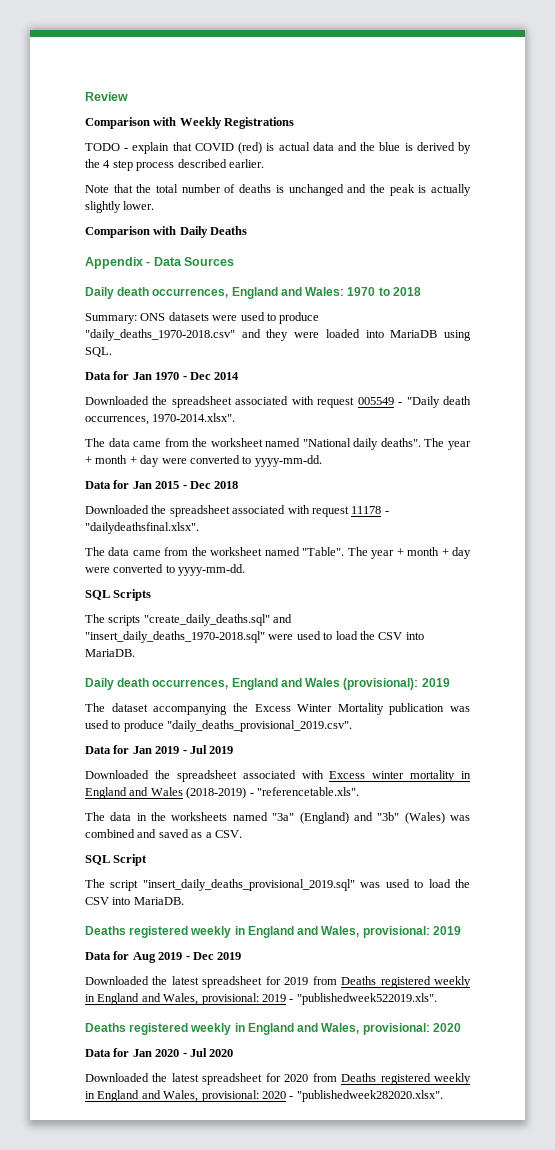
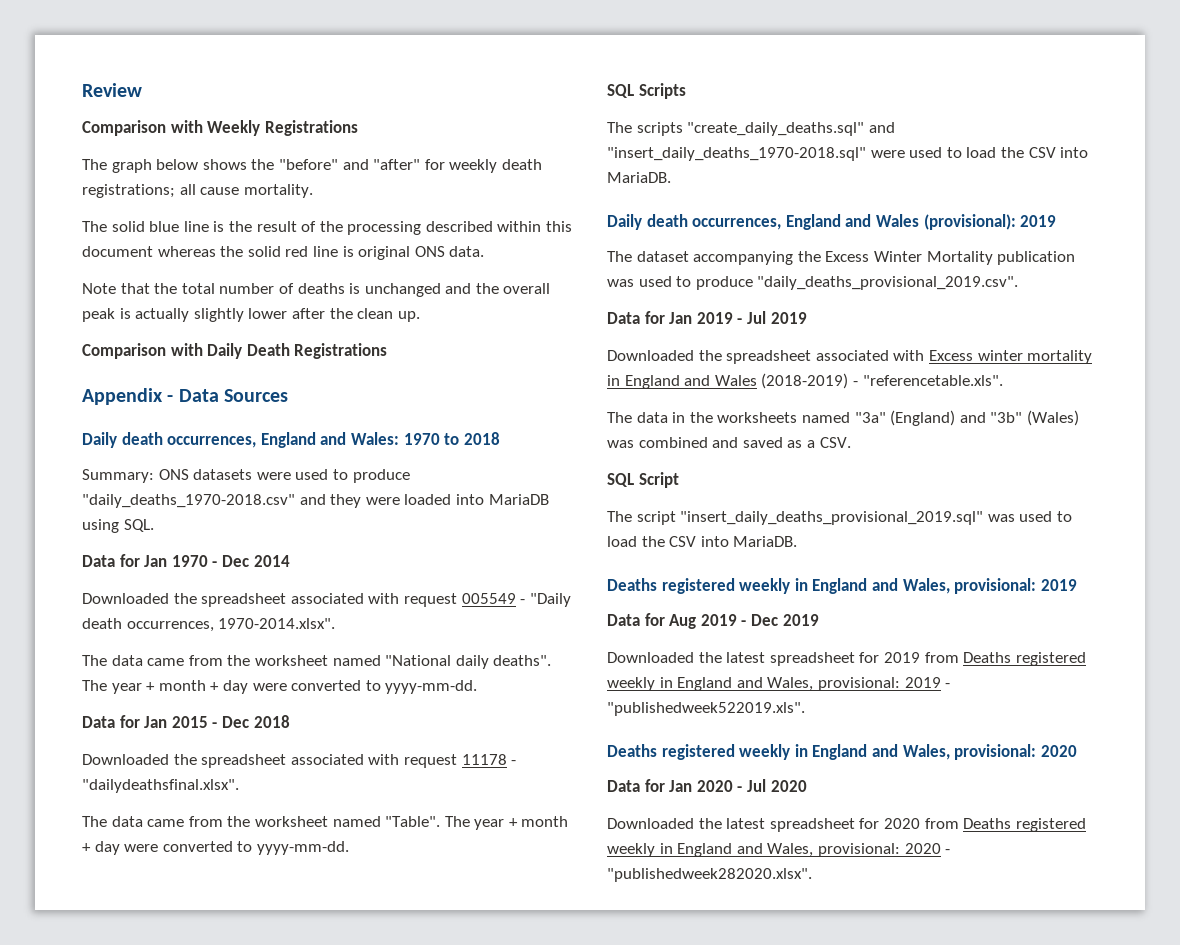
[85,142,472,154] [85,159,264,171] TODO - explain that COVID (red) is actual data and the blue is derived by the 4 step process described earlier. -> [82,159,542,173] [82,184,313,198] [82,221,573,235] [82,246,485,260] The graph below shows the "before" and "after" for weekly death registrations; all cause mortality. // The solid blue line is the result of the processing described within this document whereas the solid red line is original ONS data.
(385, 188) none -> [503,283,551,294] overall
[123,201,155,210] lower. -> [248,308,420,322] lower after the clean up.
[210,226,248,235] Deaths -> [246,343,388,359] Death Registrations

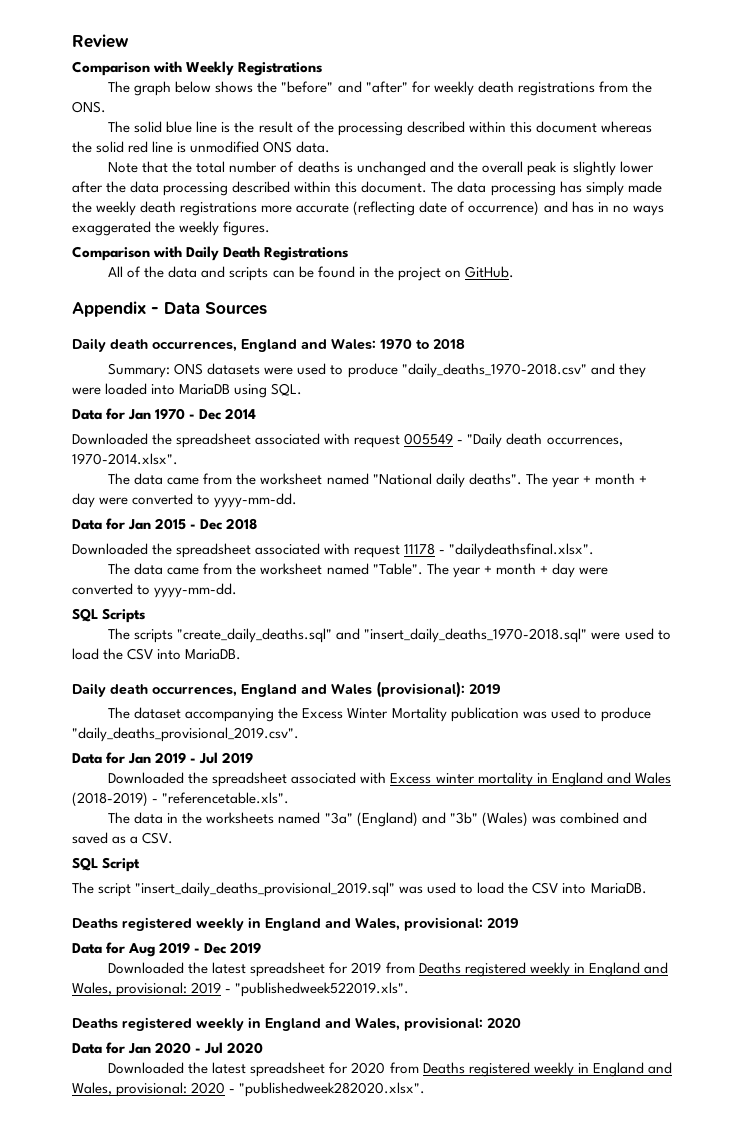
[82,184,313,198] registrations; all cause mortality. -> [517,81,652,96] [72,101,106,113] registrations from the ONS.
[358,246,411,260] original -> [190,141,260,153] unmodified
[135,308,190,322] actually -> (569, 167) none
[357,308,420,322] clean up. -> [130,181,662,196] [72,201,664,216] [72,221,271,236] data processing described within this document. The data processing has simply made the weekly death registrations more accurate (reflecting date of occurrence) and has in no ways exaggerated the weekly figures.
(388, 351) none -> [108,266,514,281] // All of the data and scripts can be found in the project on GitHub.

